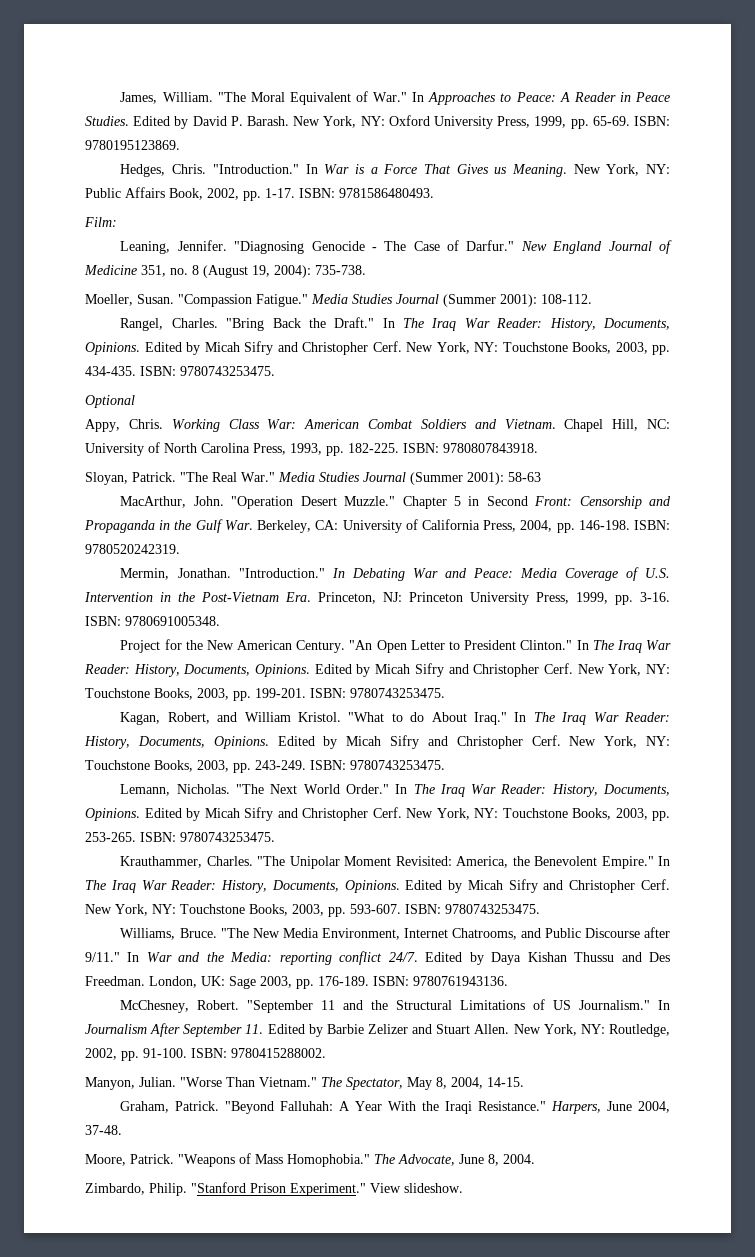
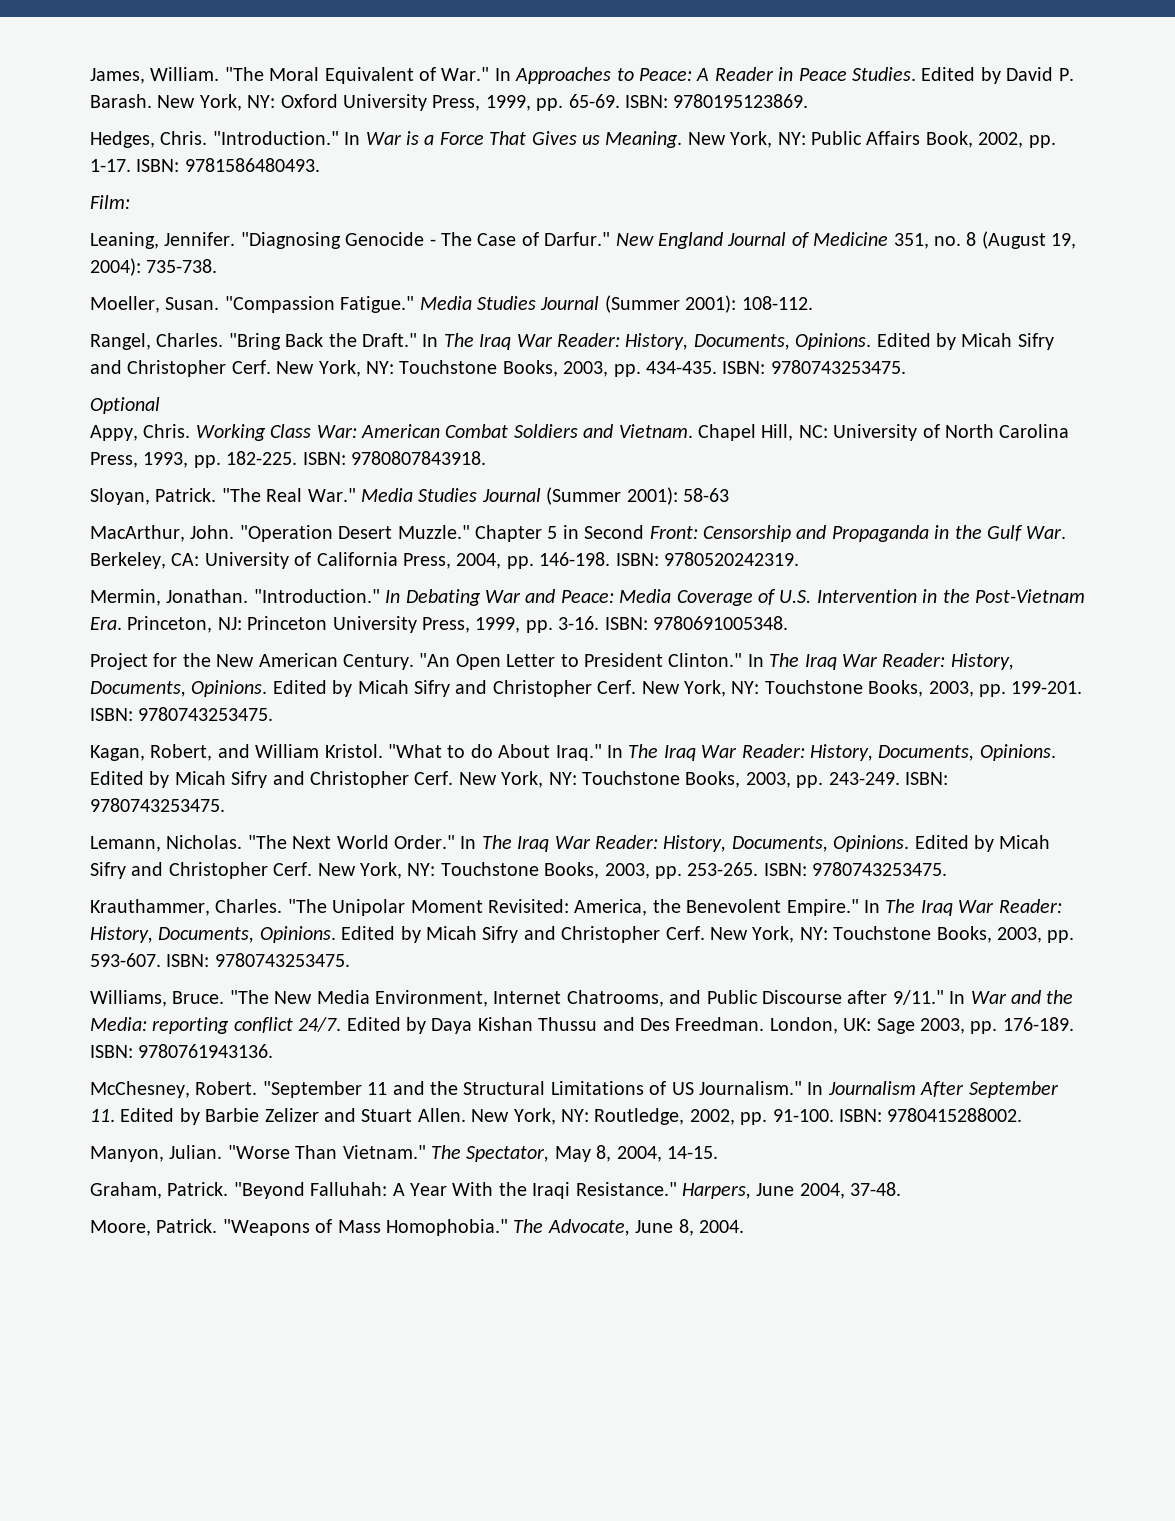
[85,1182,463,1196] // Zimbardo, Philip. "Stanford Prison Experiment." View slideshow. -> (744, 1226) none

